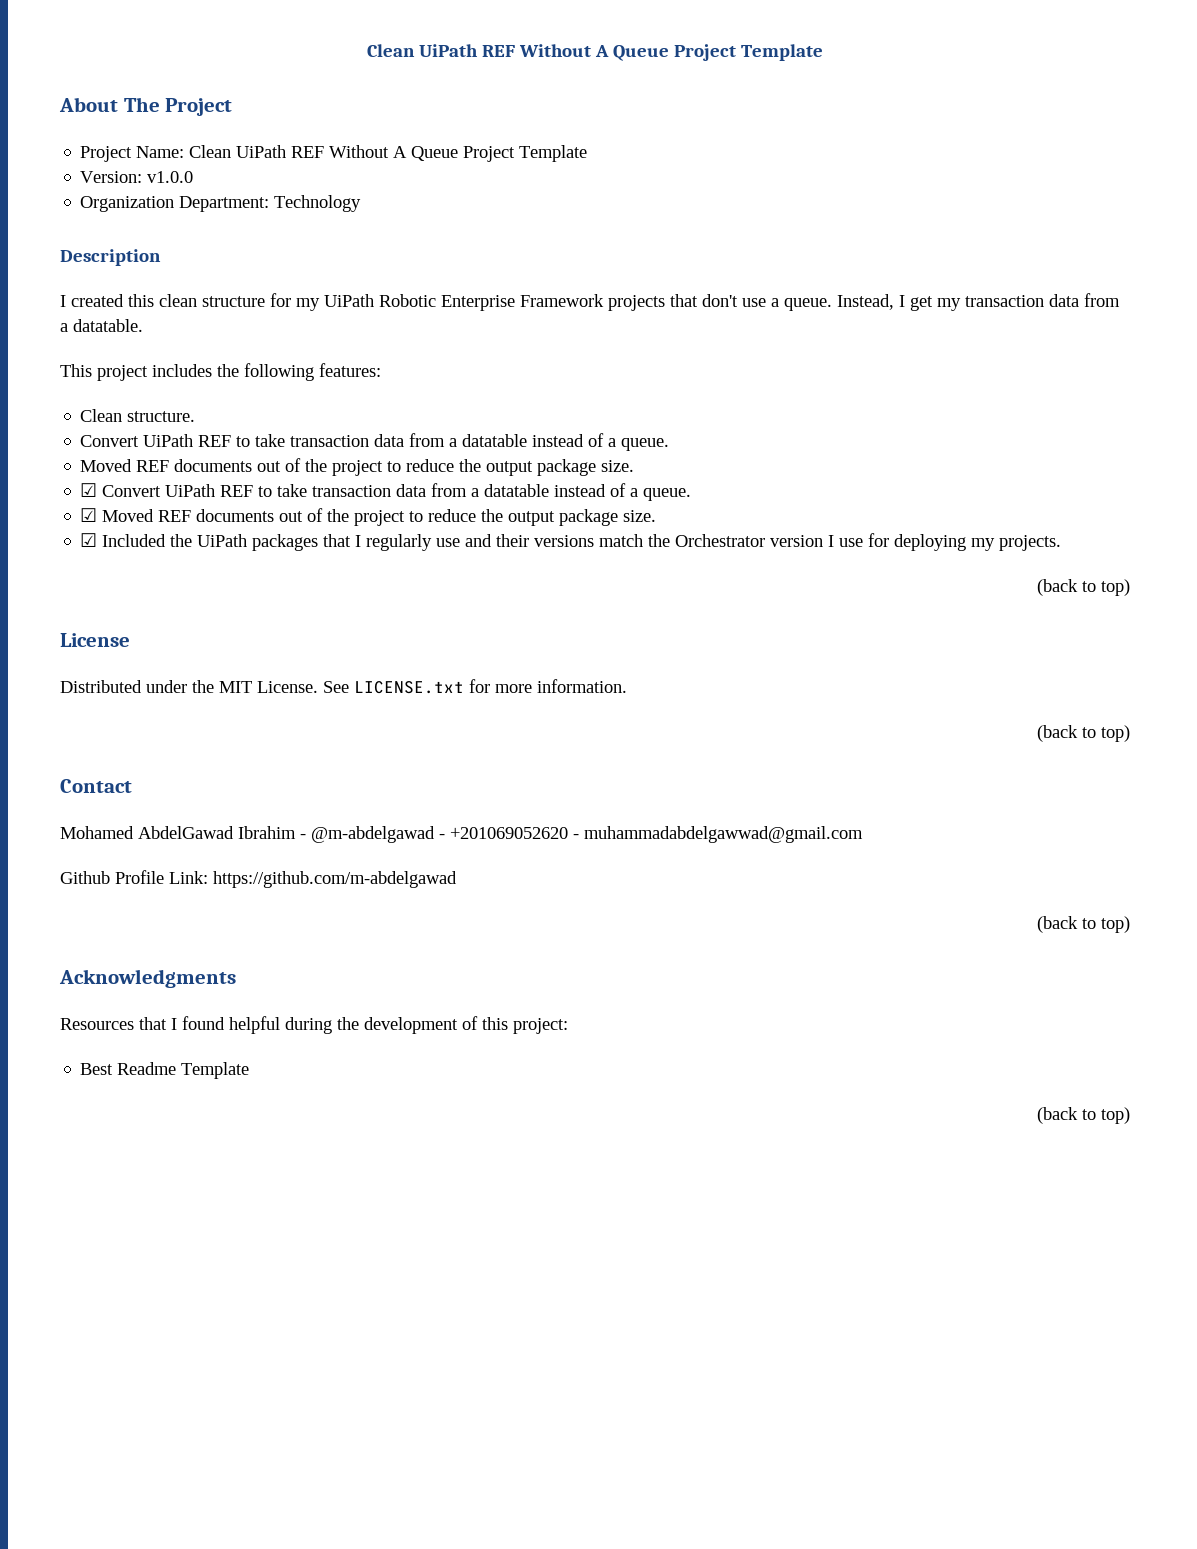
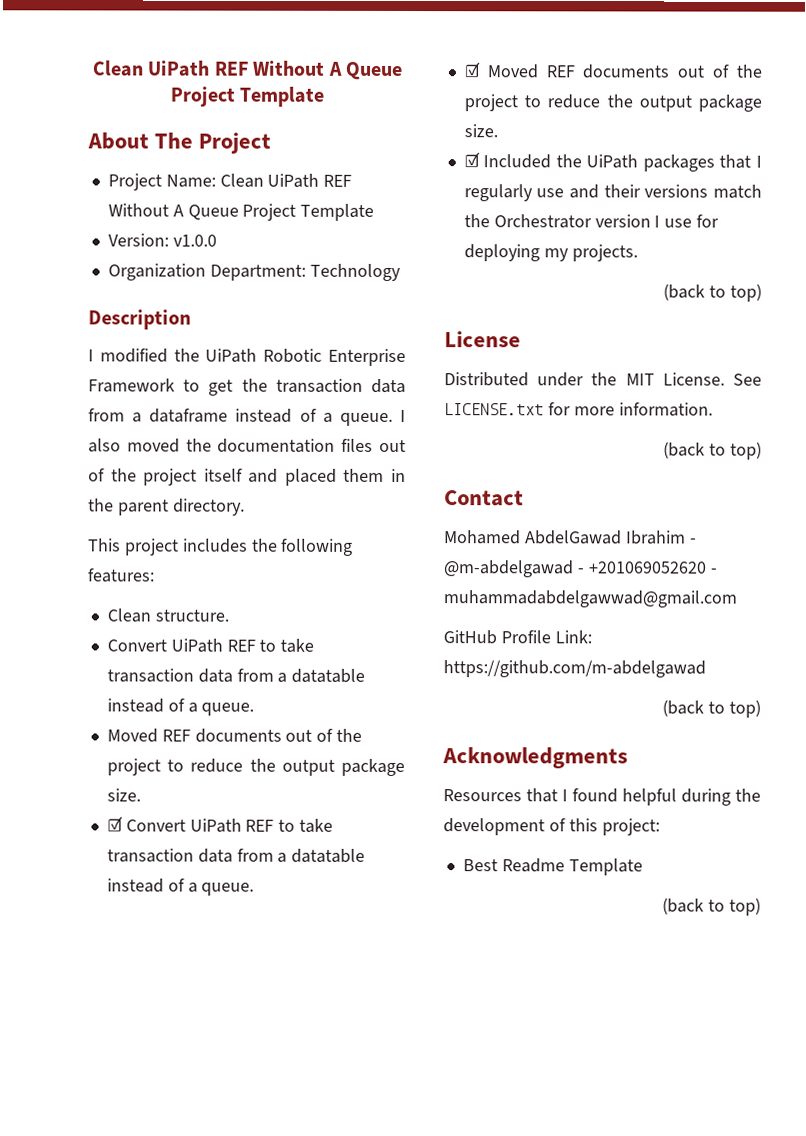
[71,293,1120,311] [60,319,143,332] created this clean structure for my UiPath Robotic Enterprise Framework projects that don't use a queue. Instead, I get my transaction data from a datatable. -> [99,348,406,367] [88,378,406,396] [88,408,406,426] [88,438,407,453] [88,468,406,486] [88,498,245,516] modified the UiPath Robotic Enterprise Framework to get the transaction data from a dataframe instead of a queue. I also moved the documentation files out of the project itself and placed them in the parent directory.
[60,871,110,884] Github -> [443,630,497,645] GitHub

